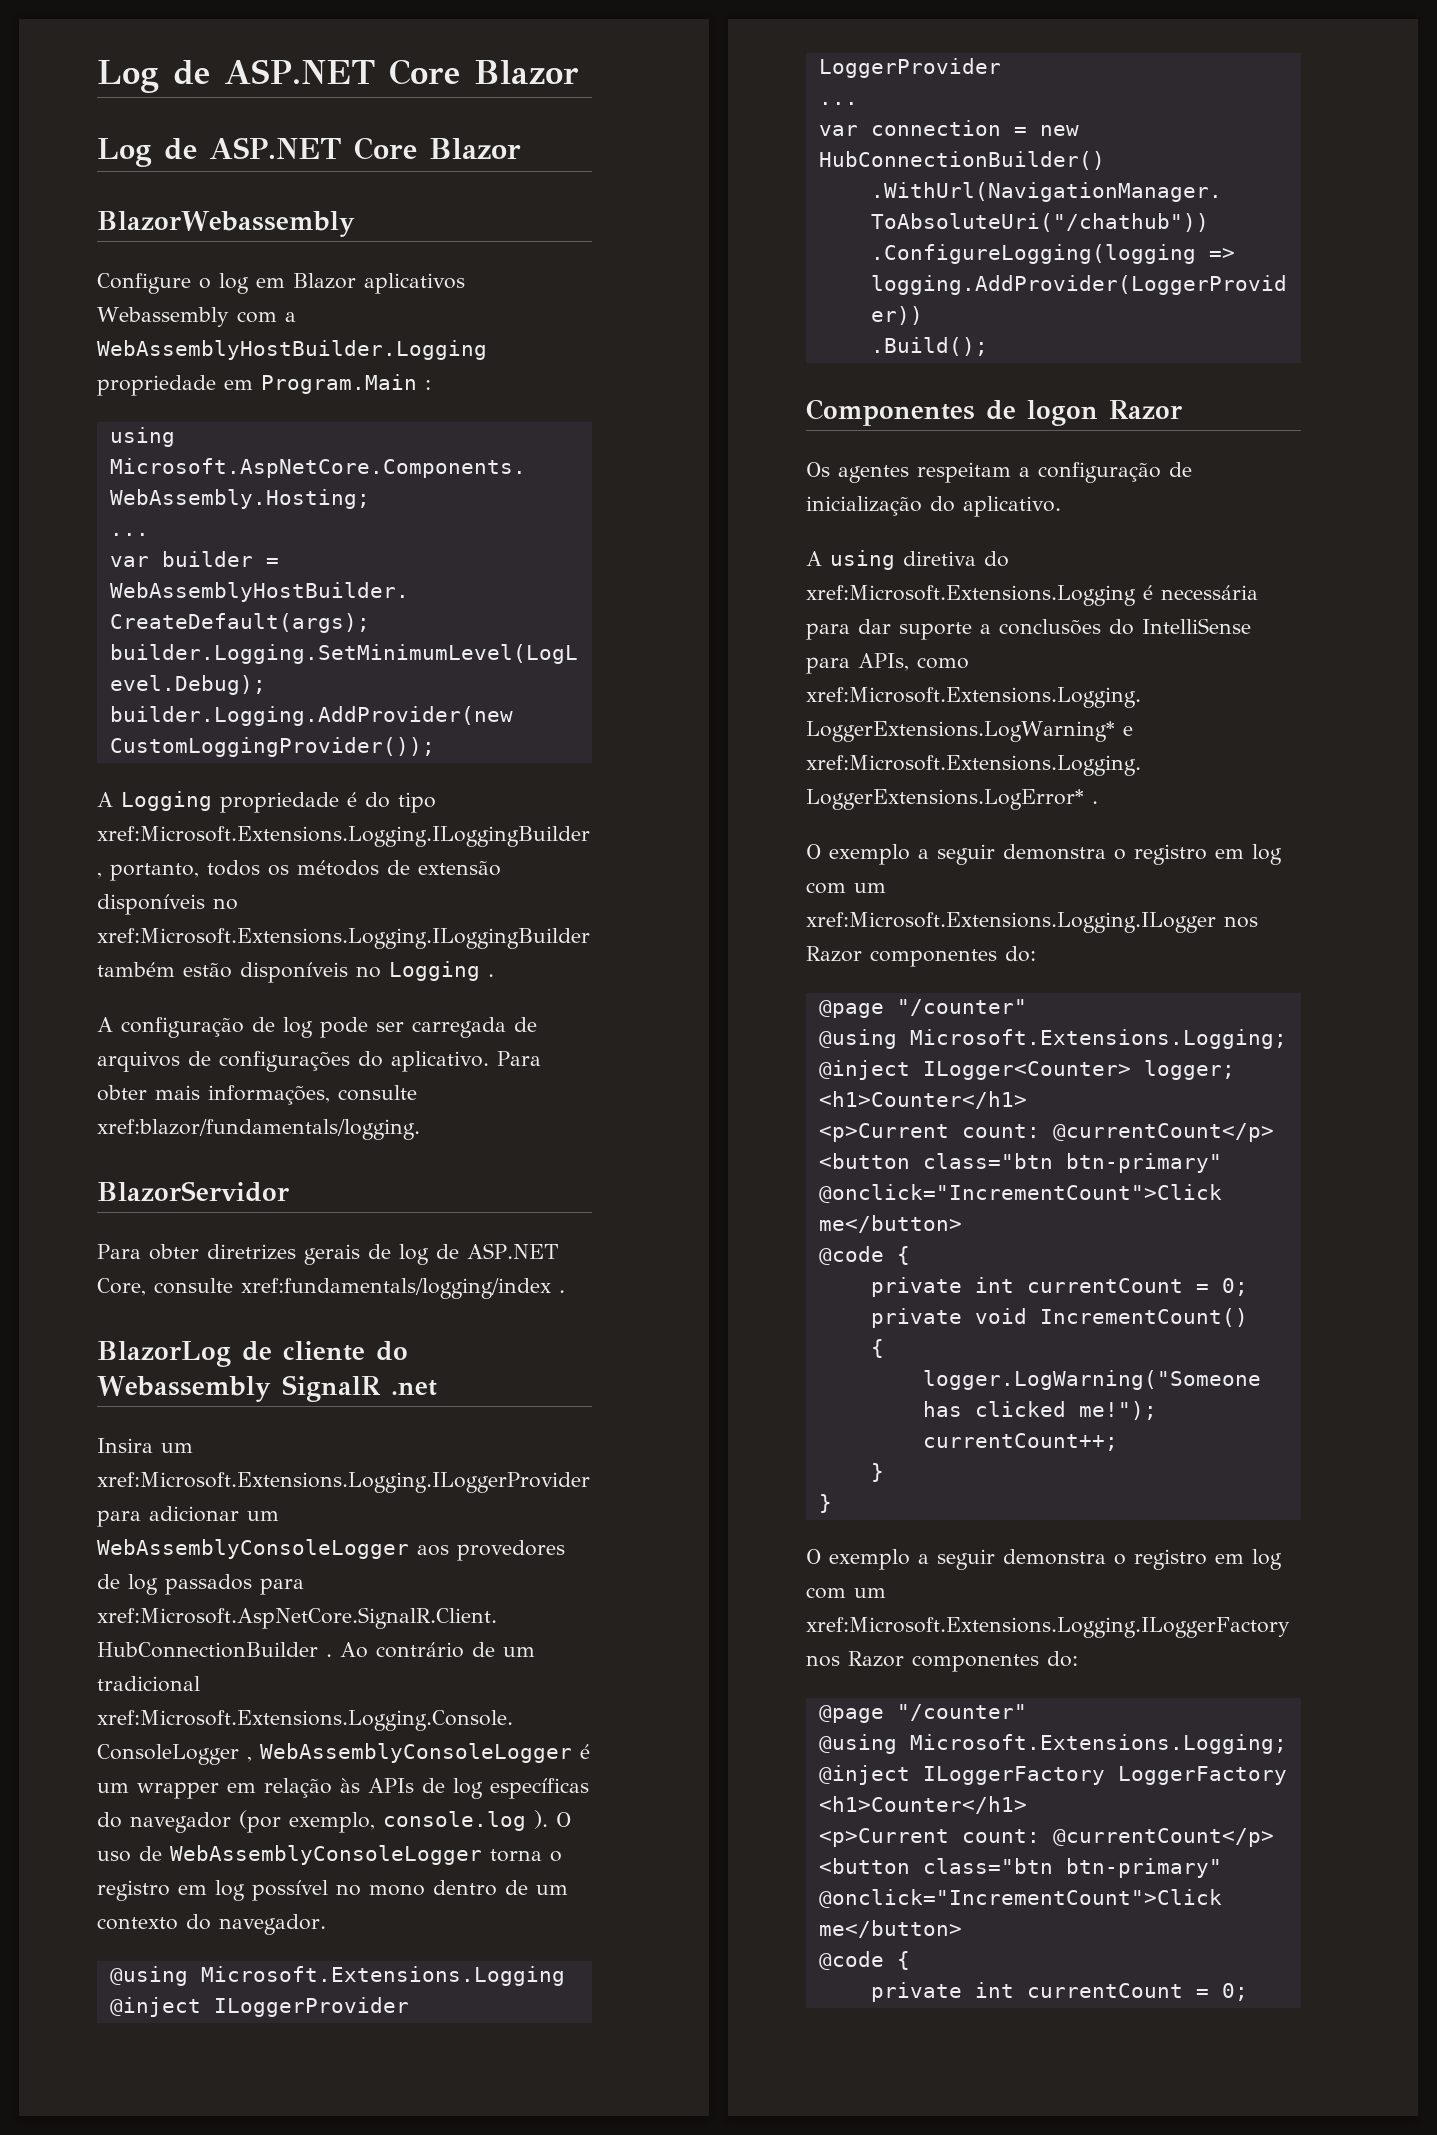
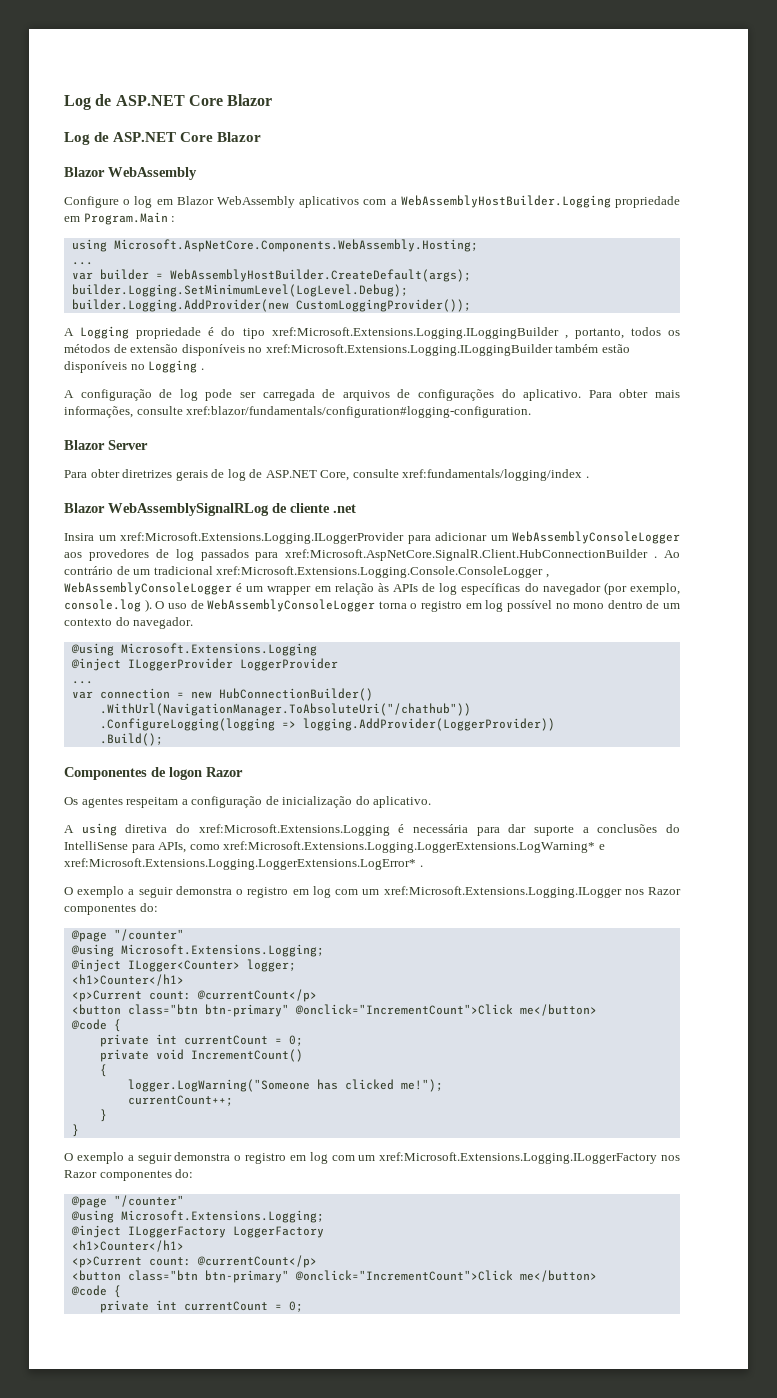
[97,211,355,237] BlazorWebassembly -> [64,167,197,180] Blazor WebAssembly
[364,273,465,294] [97,307,229,327] aplicativos Webassembly -> [217,196,360,208] WebAssembly aplicativos
[97,1119,420,1140] [97,1181,289,1202] xref:blazor/fundamentals/logging. // BlazorServidor -> [186,406,532,418] [64,440,148,450] xref:blazor/fundamentals/configuration#logging-configuration. // Blazor Server
[97,1341,408,1367] [97,1375,381,1402] BlazorLog de cliente do Webassembly SignalR -> [64,503,330,516] Blazor WebAssemblySignalRLog de cliente

